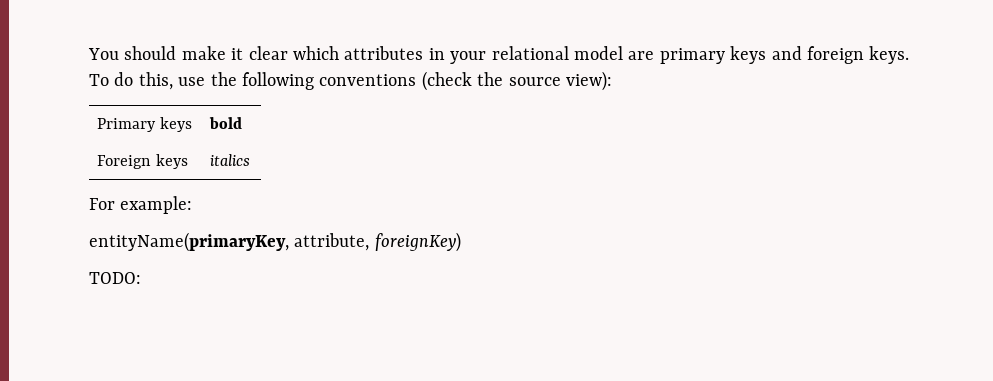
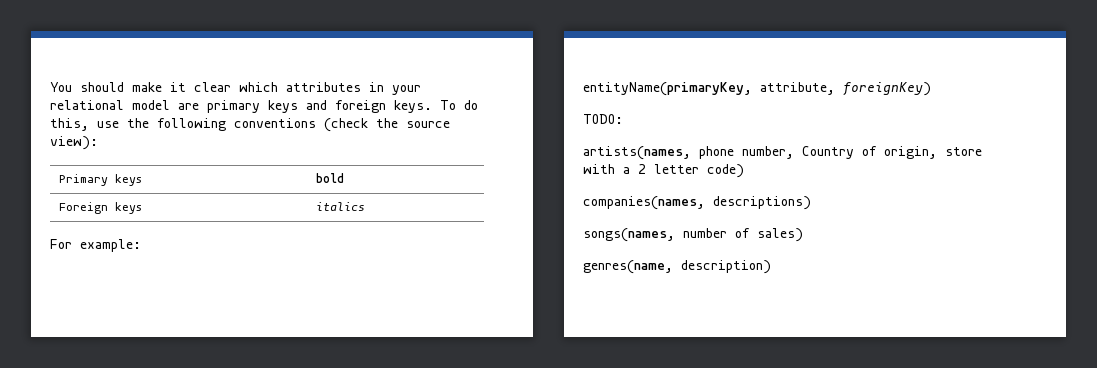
(141, 278) none -> [583,146,982,160] [583,164,744,178] [583,196,811,210] [583,228,803,242] [583,260,771,274] // artists(names, phone number, Country of origin, store with a 2 letter code) // companies(names, descriptions) // songs(names, number of sales) // genres(name, description)

